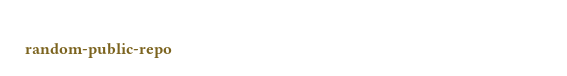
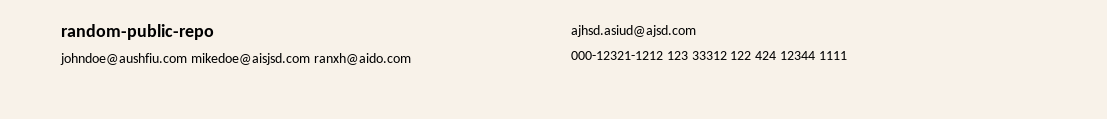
(172, 50) none -> [60,53,411,65] [571,25,696,37] [571,51,847,60] // johndoe@aushfiu.com mikedoe@aisjsd.com ranxh@aido.com ajhsd.asiud@ajsd.com // 000-12321-1212 123 33312 122 424 12344 1111

